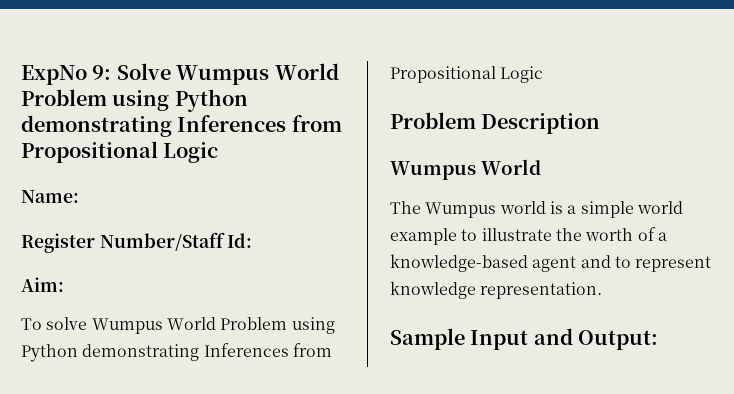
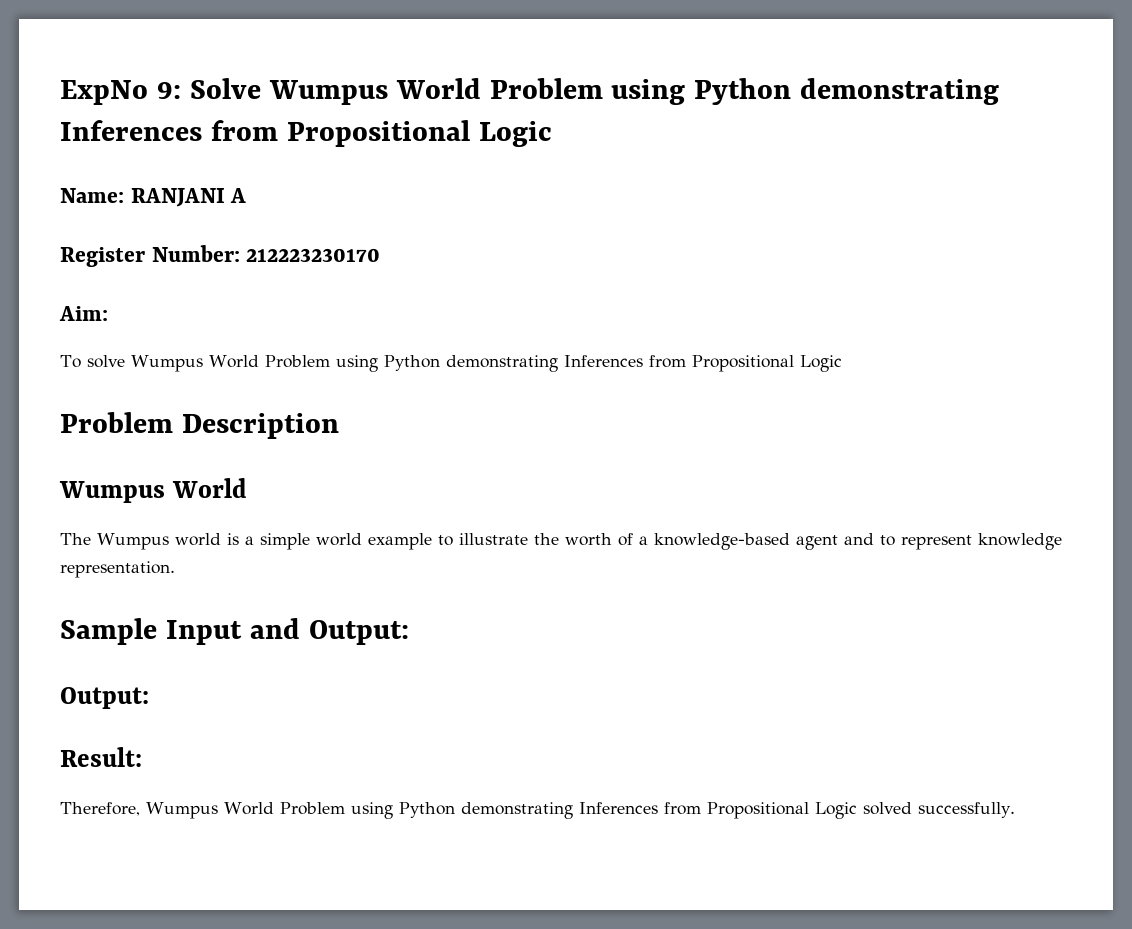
(79, 196) none -> [130,188,247,207] RANJANI A
[99,232,253,251] Number/Staff Id: -> [151,245,381,262] Number: 212223230170
(659, 340) none -> [60,687,149,709] [60,747,142,767] [60,802,1015,819] // Output: // Result: // Therefore, Wumpus World Problem using Python demonstrating Inferences from Propositional Logic solved successfully.

